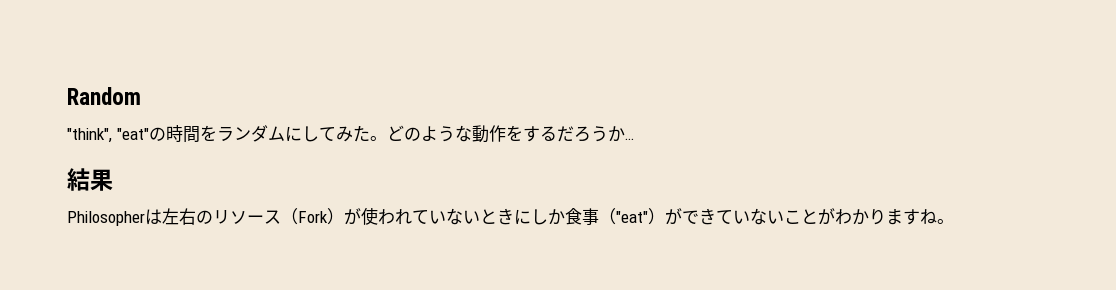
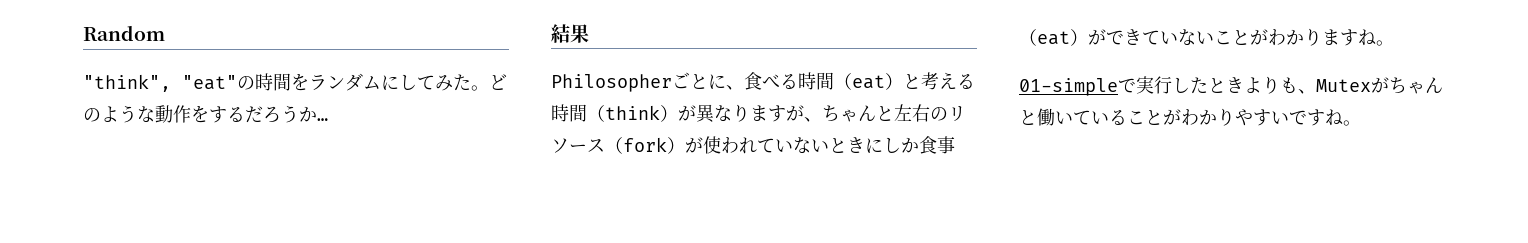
[145,209,162,225] は -> [672,72,975,90] [551,104,894,123] ごとに、食べる時間（eat）と考える時間（think）が異なりますが、ちゃんと
[298,211,328,223] Fork -> [623,137,667,152] fork
[616,211,648,223] "eat" -> [1037,31,1070,45] eat
(954, 221) none -> [1019,76,1443,96] [1019,108,1361,126] // 01-simpleで実行したときよりも、Mutexがちゃんと働いていることがわかりやすいですね。

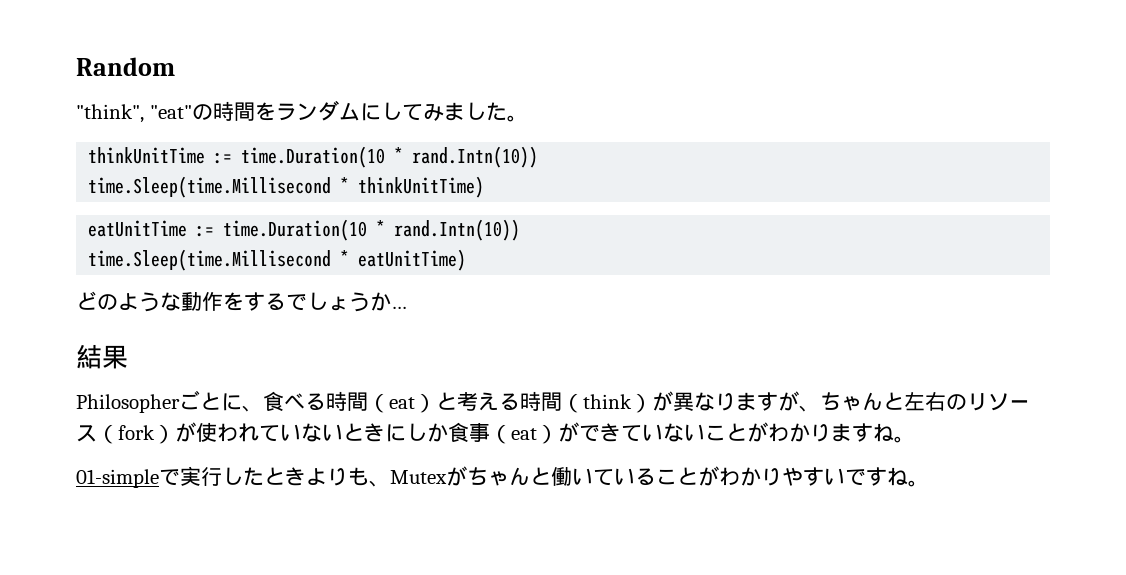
(453, 83) none -> [443,102,486,121] まし
(489, 88) none -> [88,146,539,168] [88,176,485,198] [88,219,521,241] [88,249,467,271] // thinkUnitTime := time.Duration(10 * rand.Intn(10)) // time.Sleep(time.Millisecond * thinkUnitTime) // eatUnitTime := time.Duration(10 * rand.Intn(10)) // time.Sleep(time.Millisecond * eatUnitTime) //
[245,106,281,123] だろ -> [286,292,349,311] でしょ

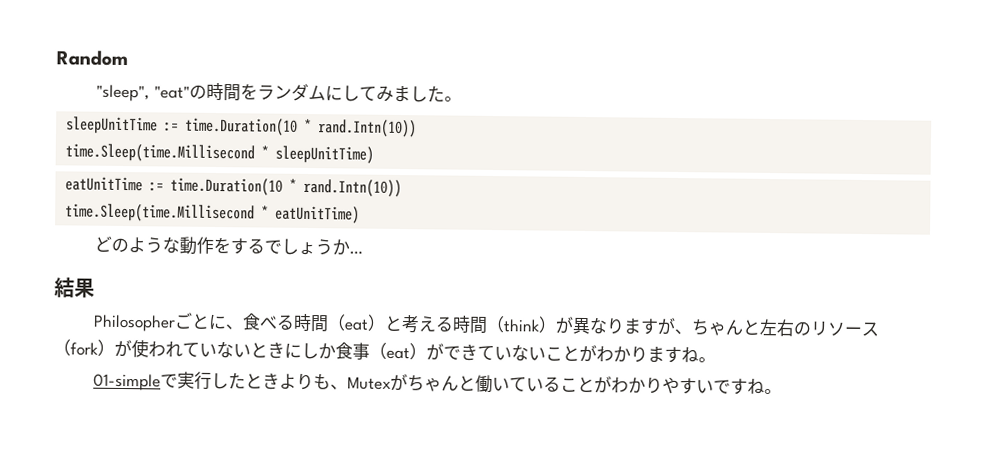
[76,104,144,123] "think", -> [96,84,151,102] "sleep",
[88,146,539,168] [88,176,485,198] thinkUnitTime := time.Duration(10 * rand.Intn(10)) // time.Sleep(time.Millisecond * thinkUnitTime) -> [66,116,418,138] [65,143,375,164] sleepUnitTime := time.Duration(10 * rand.Intn(10)) // time.Sleep(time.Millisecond * sleepUnitTime)

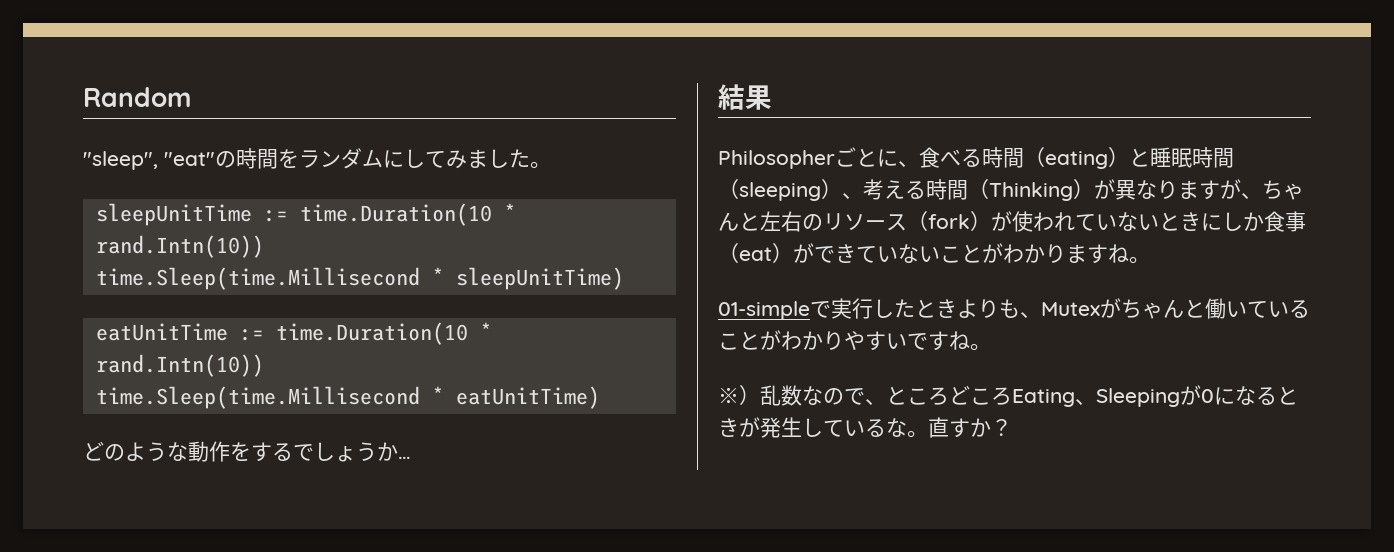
[344,314,404,332] eat）と -> [1045,147,1234,169] [718,179,863,201] eating）と睡眠時間（sleeping）、
[503,319,541,333] think -> [989,182,1073,201] Thinking
(783, 391) none -> [718,385,1298,407] [718,417,1012,438] // ※）乱数なので、ところどころEating、Sleepingが0になるときが発生しているな。直すか？

